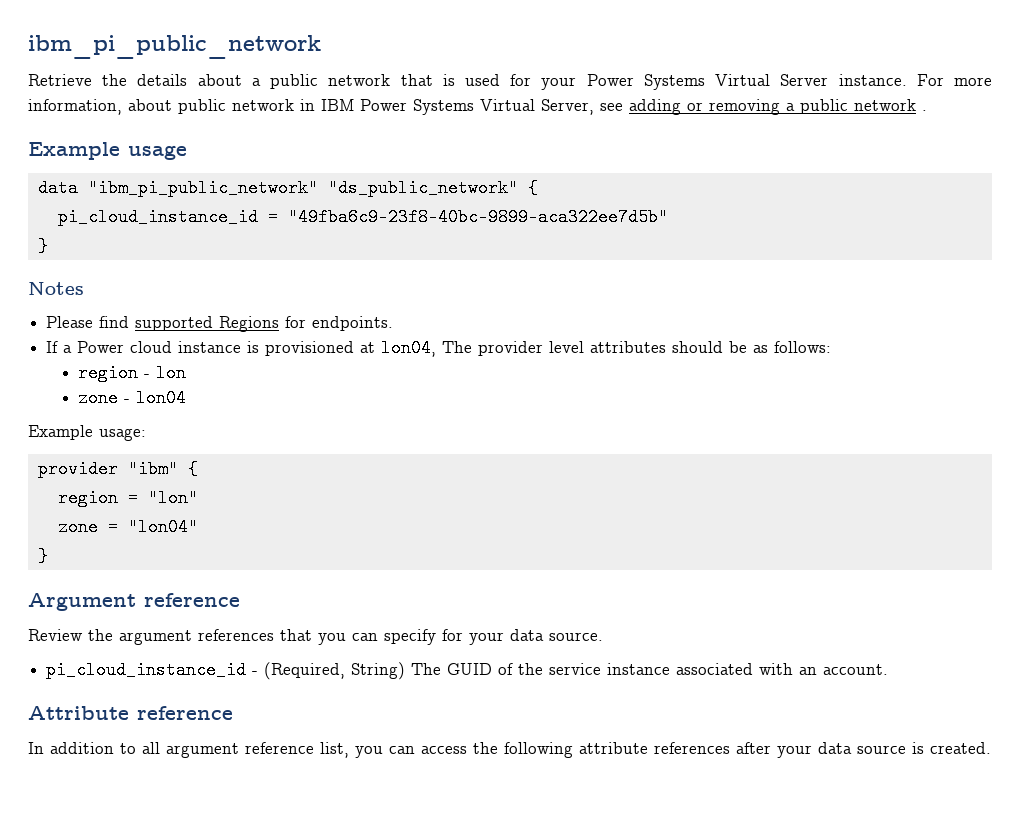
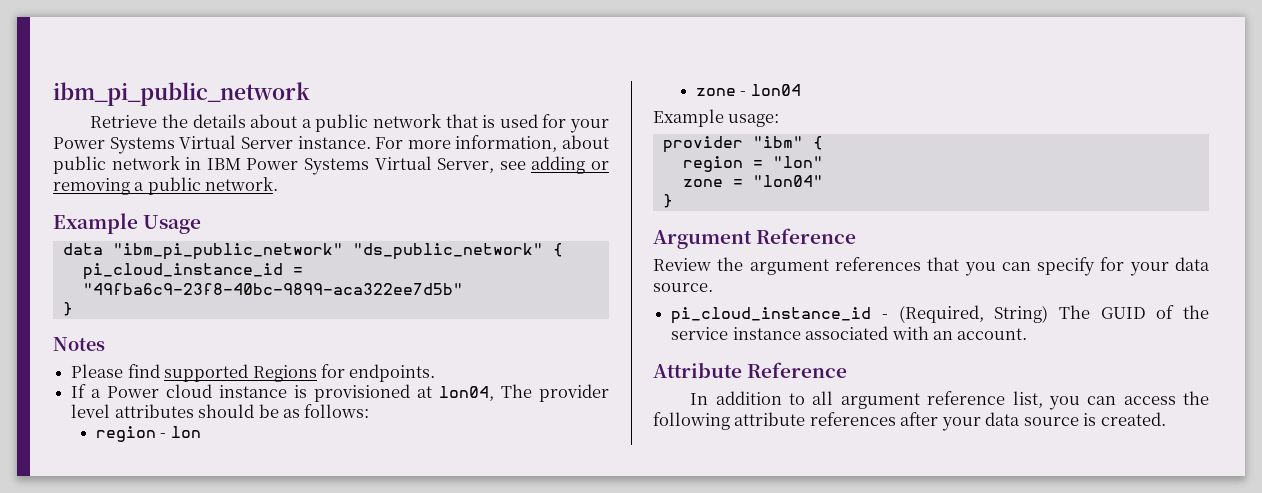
[854,99,927,111] [28,142,187,160] network . // Example usage -> [205,177,279,191] [53,213,202,234] network. // Example Usage
[144,593,240,607] reference -> [756,228,857,244] Reference
[137,706,233,720] reference -> [747,362,848,378] Reference

